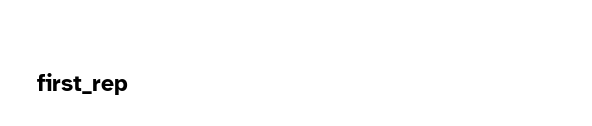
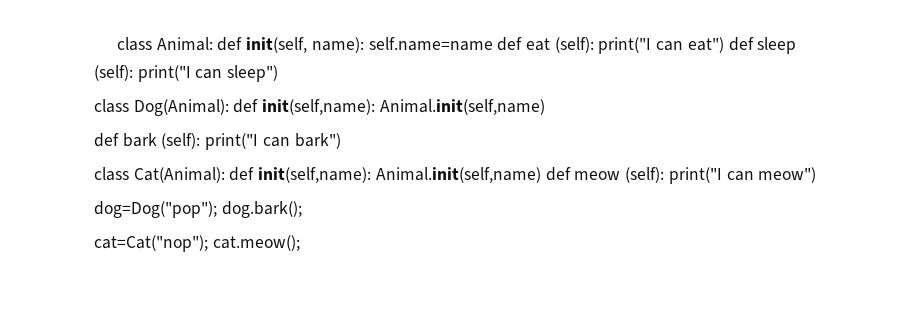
[37,73,128,95] first_rep -> [116,37,797,54] [94,65,279,82] [94,99,545,116] [94,133,341,150] [94,167,817,184] [94,201,302,218] [94,235,300,252] class Animal: def init(self, name): self.name=name def eat (self): print("I can eat") def sleep (self): print("I can sleep") // class Dog(Animal): def init(self,name): Animal.init(self,name) // def bark (self): print("I can bark") // class Cat(Animal): def init(self,name): Animal.init(self,name) def meow (self): print("I can meow") // dog=Dog("pop"); dog.bark(); // cat=Cat("nop"); cat.meow();

